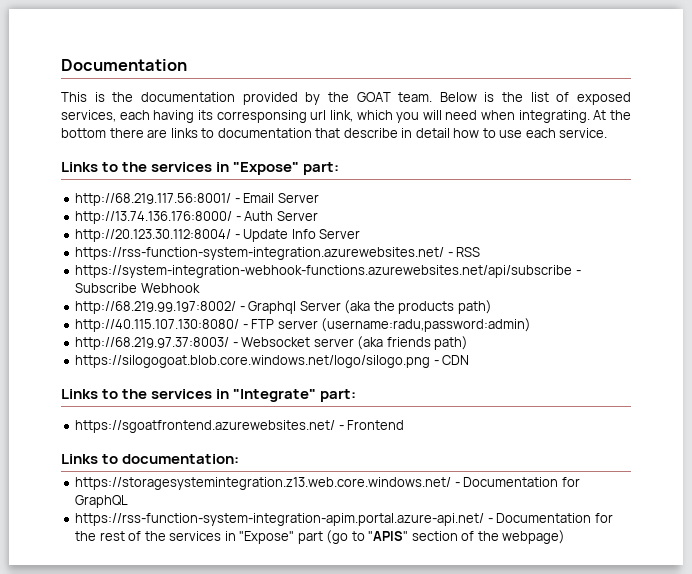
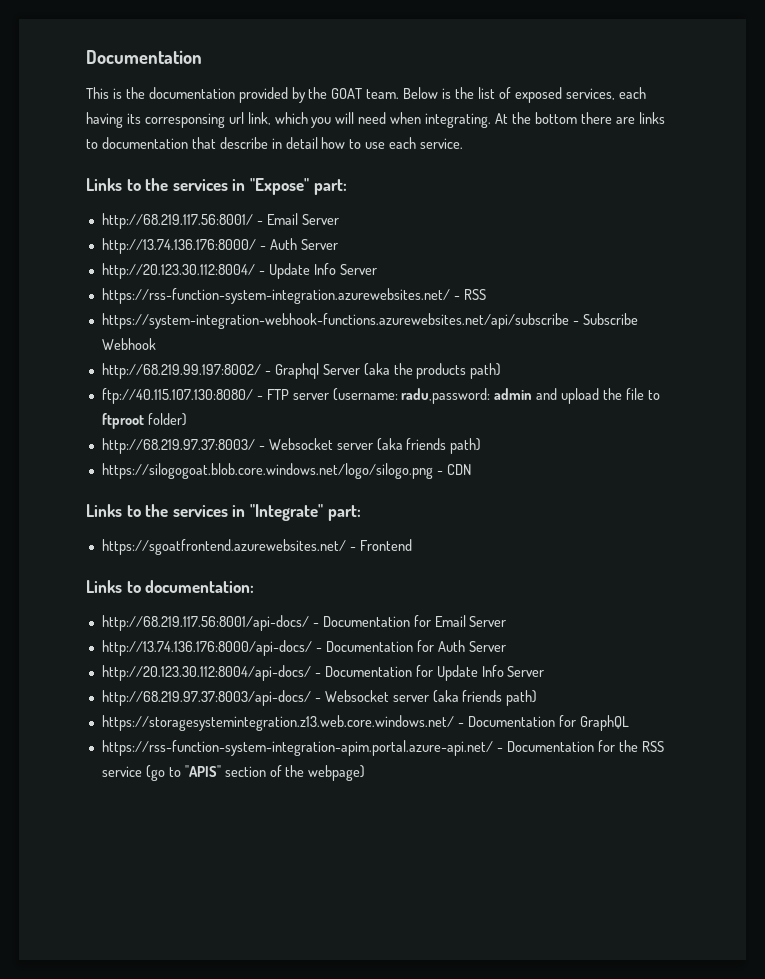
[75,319,240,332] http://40.115.107.130:8080/ -> [101,388,253,404] ftp://40.115.107.130:8080/
[321,318,532,332] (username:radu,password:admin) -> [332,388,660,404] [101,413,187,429] (username: radu,password: admin and upload the file to ftproot folder)
(240, 459) none -> [101,615,507,631] [101,640,506,656] [101,665,545,681] [101,690,538,706] // http://68.219.117.56:8001/api-docs/ - Documentation for Email Server // http://13.74.136.176:8000/api-docs/ - Documentation for Auth Server // http://20.123.30.112:8004/api-docs/ - Documentation for Update Info Server // http://68.219.97.37:8003/api-docs/ - Websocket server (aka friends path)
[99,531,323,544] rest of the services in "Expose" part -> [641,741,664,752] [101,766,142,777] RSS service

